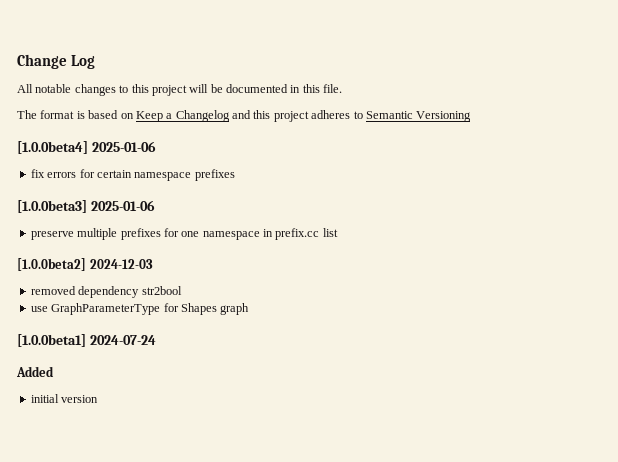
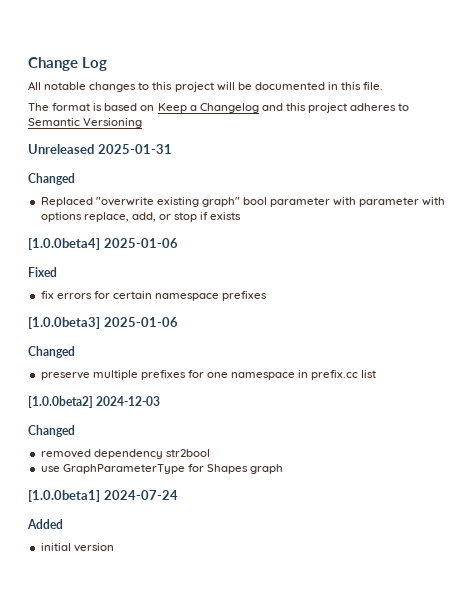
(472, 116) none -> [28,144,172,154] [28,173,75,185] [40,197,446,207] [40,212,242,222] // Unreleased 2025-01-31 // Changed // Replaced "overwrite existing graph" bool parameter with parameter with options replace, add, or stop if exists
(156, 146) none -> [28,267,57,277] // Fixed
(155, 205) none -> [28,346,75,358] // Changed
(153, 264) none -> [28,425,75,437] // Changed

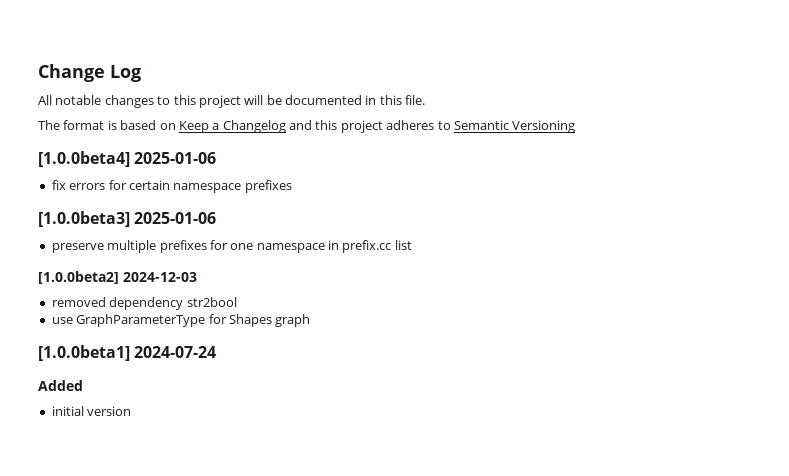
[28,144,172,154] [28,173,75,185] [40,197,446,207] [40,212,242,222] // Unreleased 2025-01-31 // Changed // Replaced "overwrite existing graph" bool parameter with parameter with options replace, add, or stop if exists -> (576, 126) none
[28,267,57,277] // Fixed -> (217, 158) none
[28,346,75,358] // Changed -> (217, 218) none
[28,425,75,437] // Changed -> (197, 277) none

